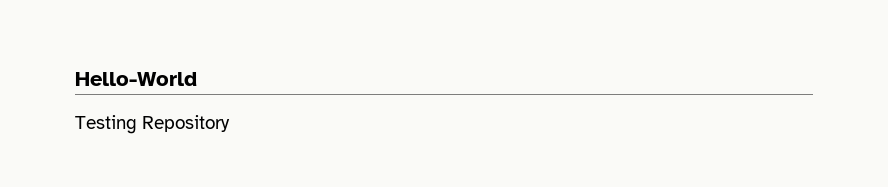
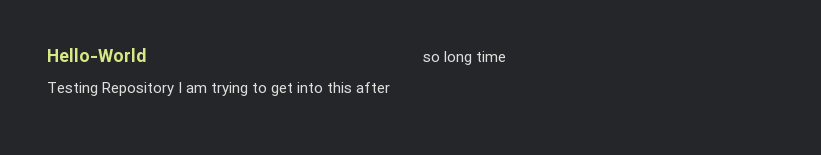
(231, 123) none -> [178,82,391,96] [423,51,507,65] I am trying to get into this after so long time

